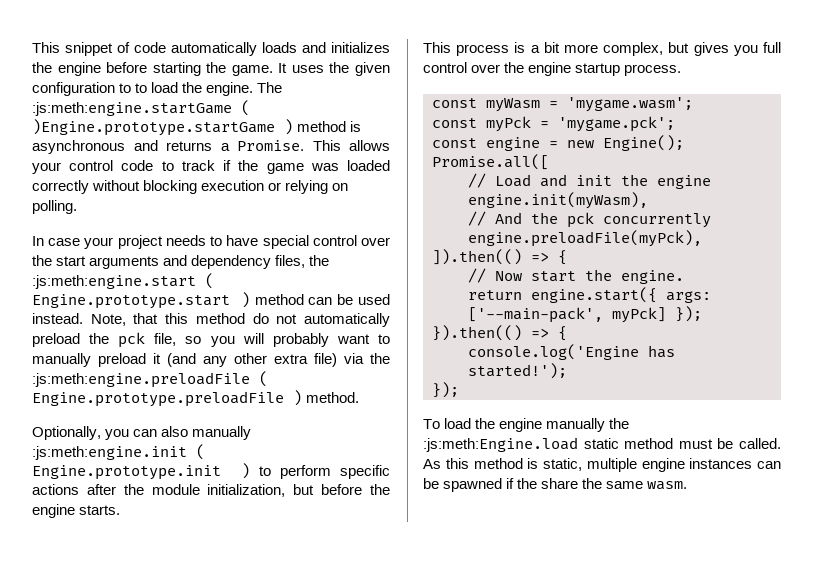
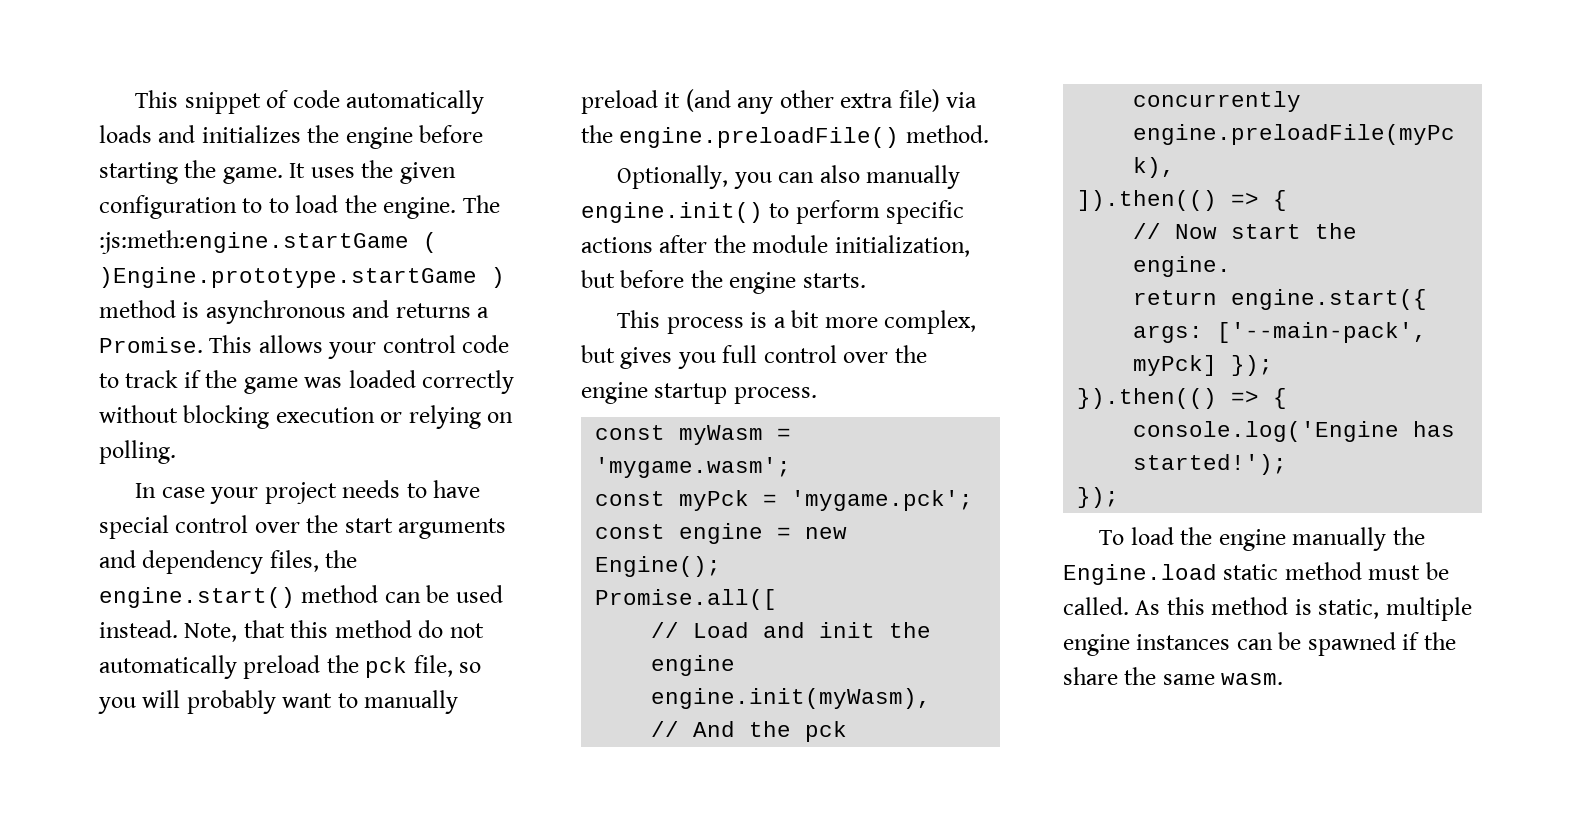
[32,273,214,289] [32,292,250,309] :js:meth:engine.start ( Engine.prototype.start ) -> [99,587,295,608] engine.start()
[32,371,268,388] [32,390,302,407] :js:meth:engine.preloadFile ( Engine.prototype.preloadFile ) -> [619,127,900,148] engine.preloadFile()
[32,444,205,460] [32,463,250,480] :js:meth:engine.init ( Engine.prototype.init ) -> [581,202,763,223] engine.init()
[423,437,578,452] :js:meth:Engine.load -> [1063,564,1217,585] Engine.load

